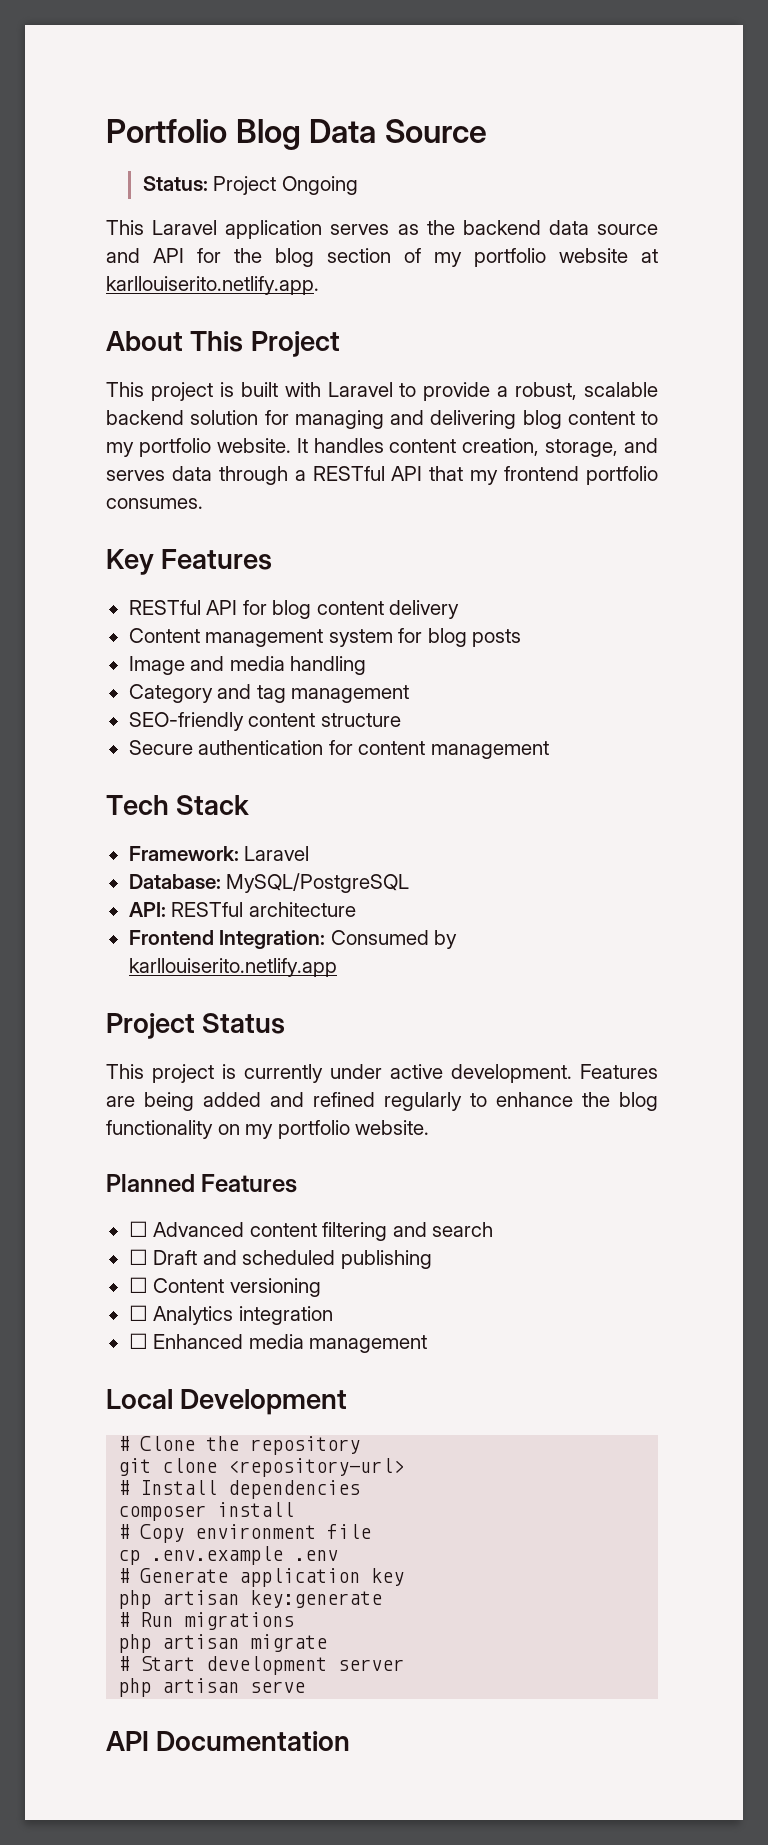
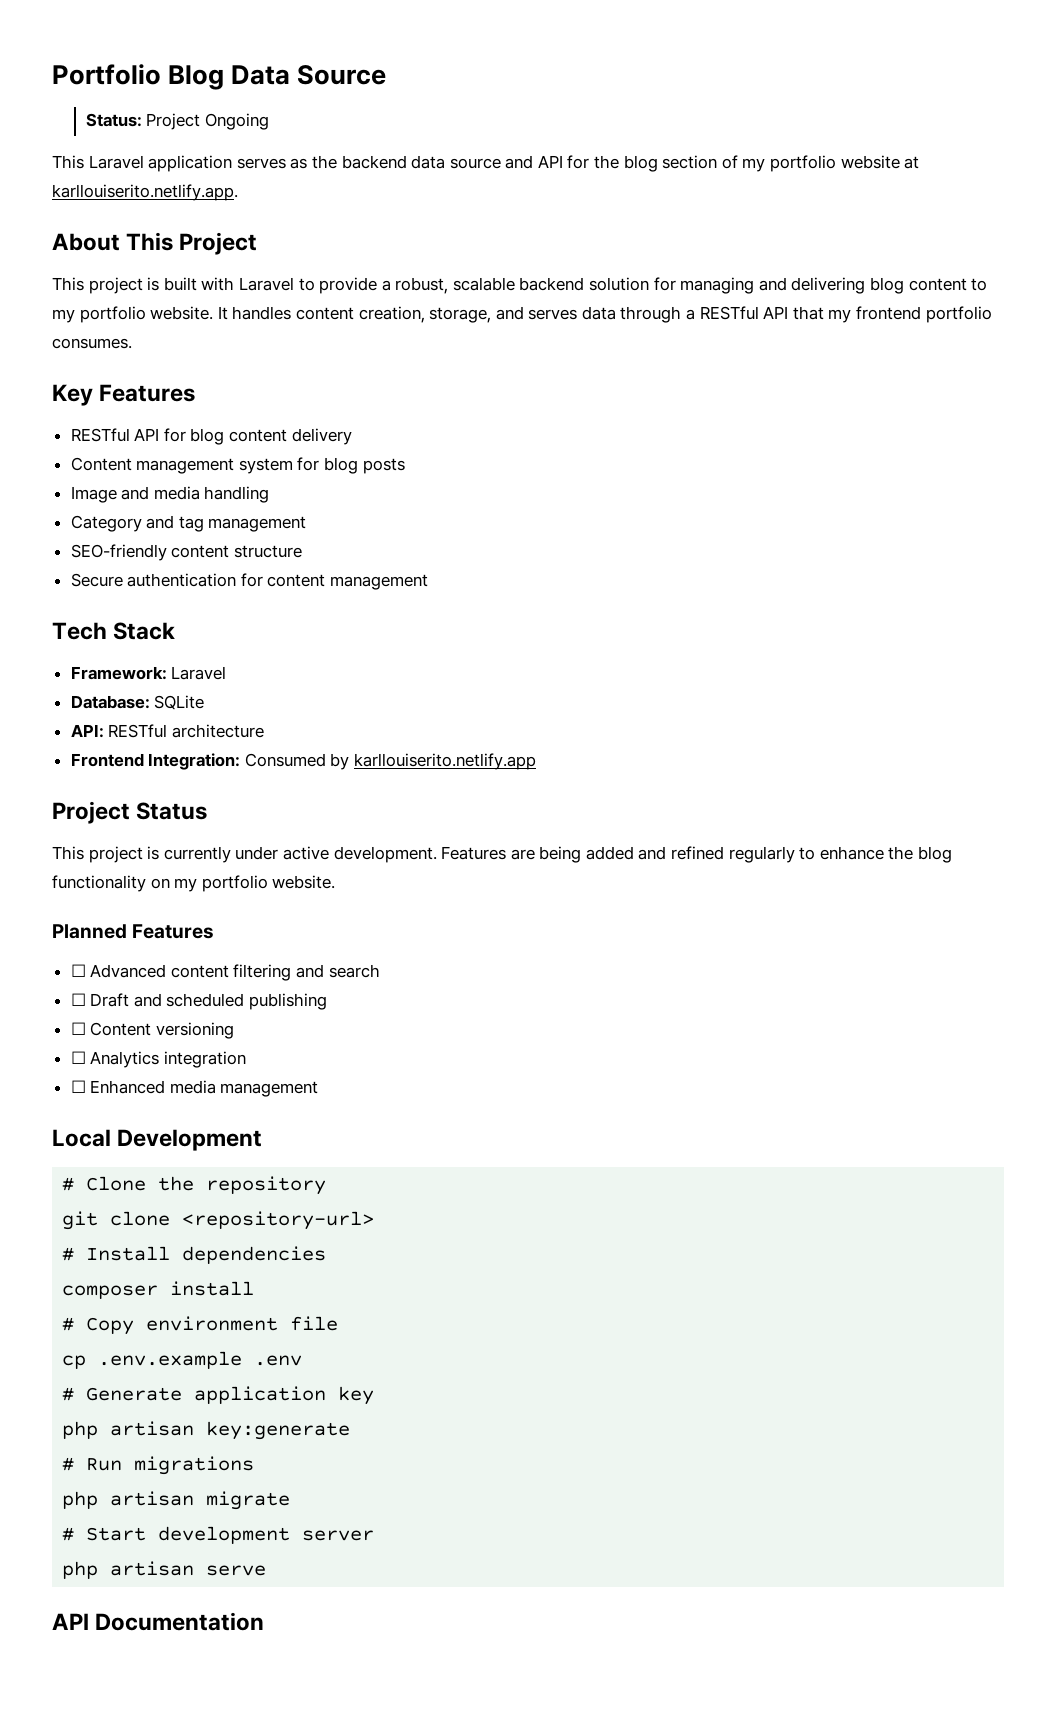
[226,873,410,893] MySQL/PostgreSQL -> [154,695,205,710] SQLite

